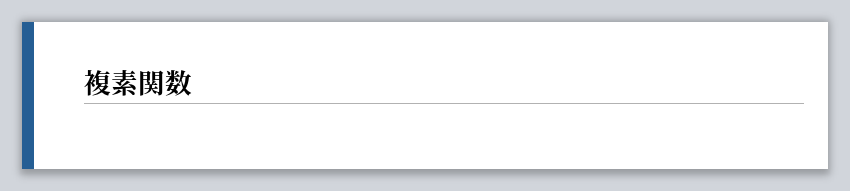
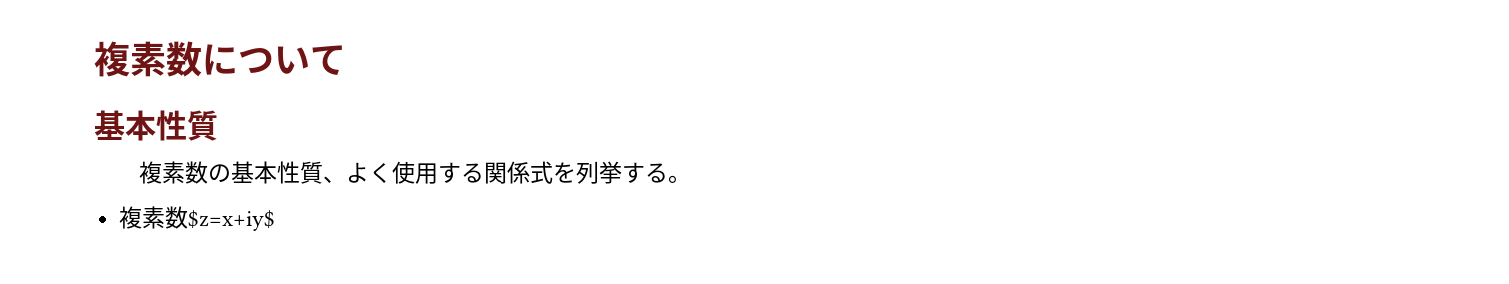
[84,69,192,96] 複素関数 -> [94,41,346,77] [94,110,218,141] [138,161,691,184] [119,206,276,231] 複素数について // 基本性質 // 複素数の基本性質、よく使用する関係式を列挙する。 // 複素数$z=x+iy$

